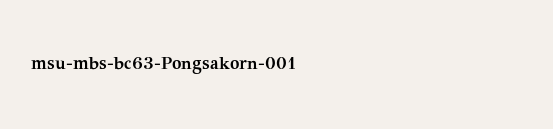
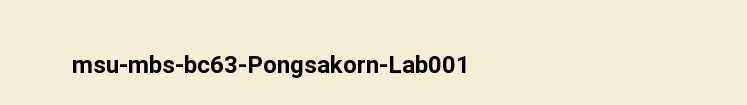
[31,57,296,74] msu-mbs-bc63-Pongsakorn-001 -> [72,55,470,78] msu-mbs-bc63-Pongsakorn-Lab001

